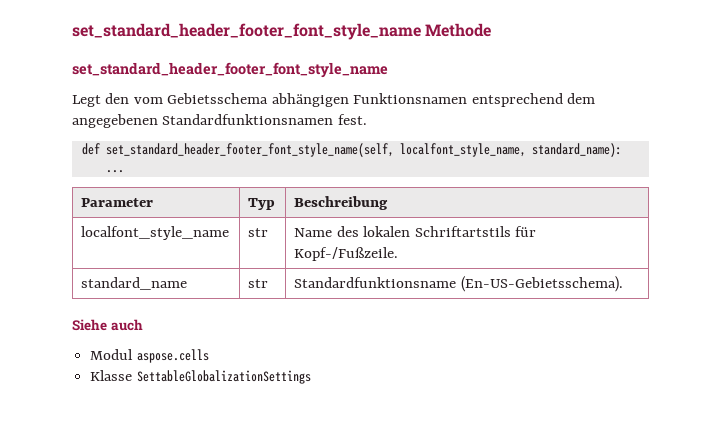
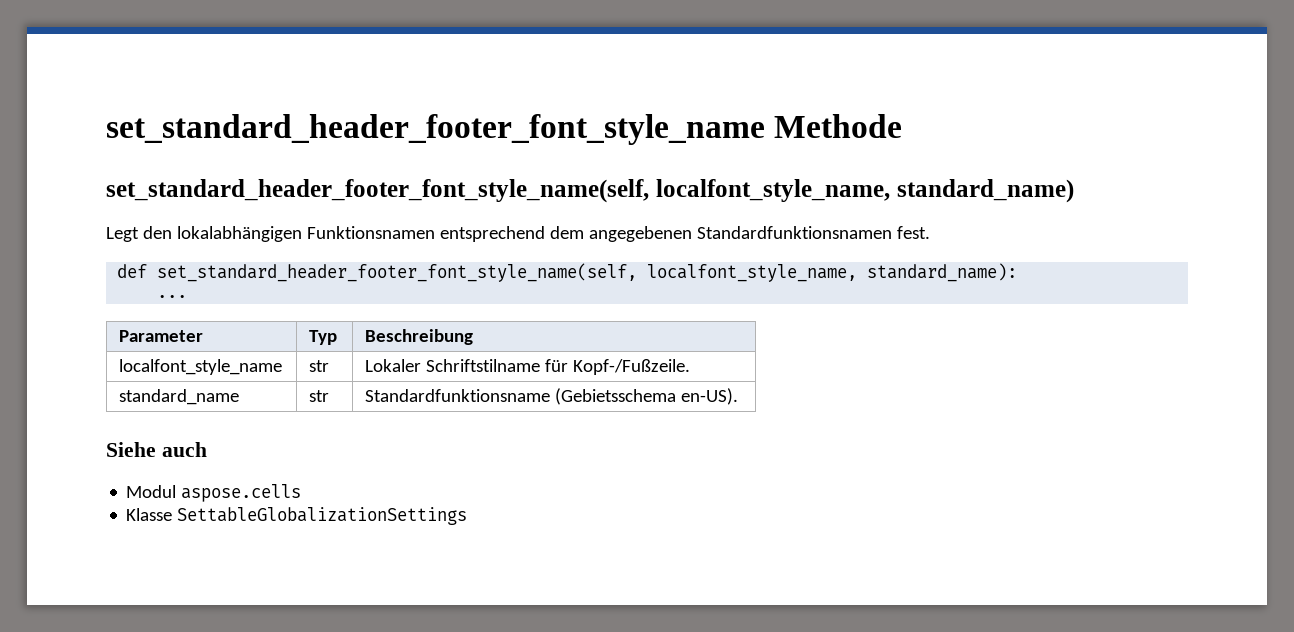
[72,62,388,78] set_standard_header_footer_font_style_name -> [106,179,1074,203] set_standard_header_footer_font_style_name(self, localfont_style_name, standard_name)
[133,93,349,107] vom Gebietsschema abhängigen -> [176,226,302,242] lokalabhängigen
[294,226,511,237] Name des lokalen Schriftartstils -> [365,359,541,372] Lokaler Schriftstilname
[460,276,623,292] (En-US-Gebietsschema). -> [555,388,739,405] (Gebietsschema en-US).

